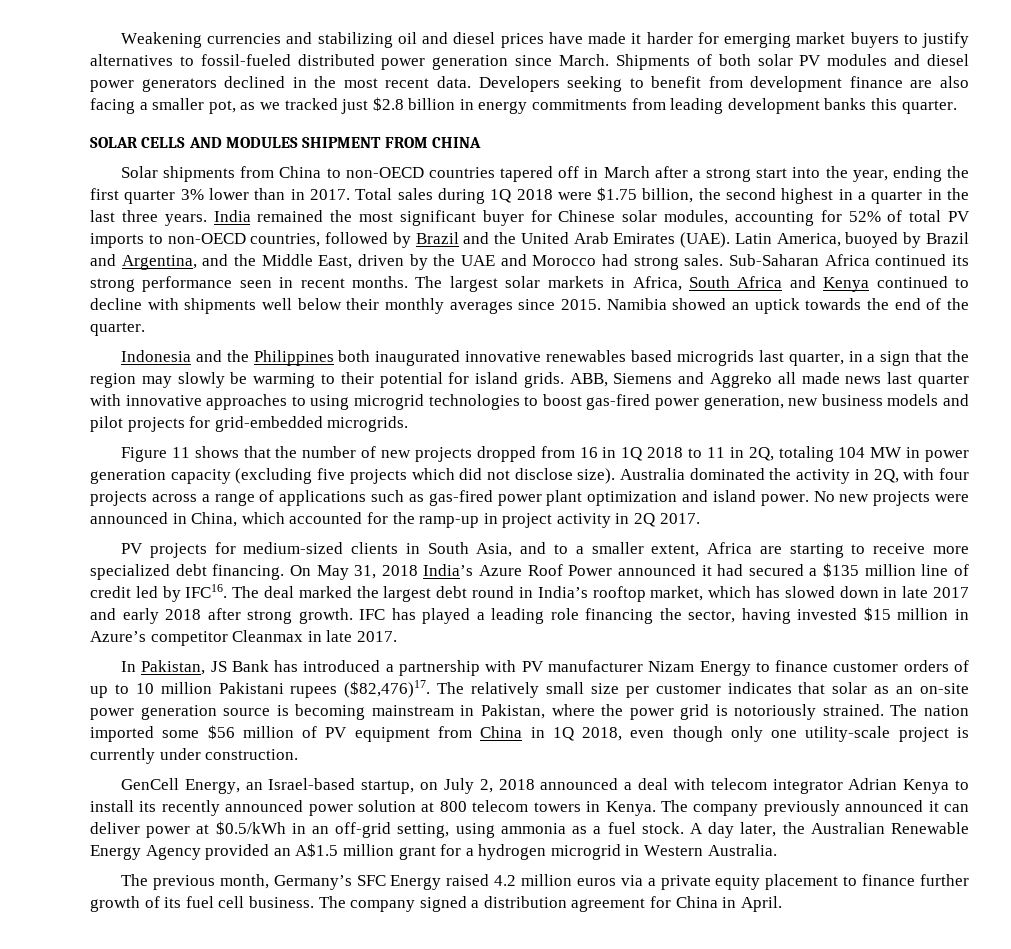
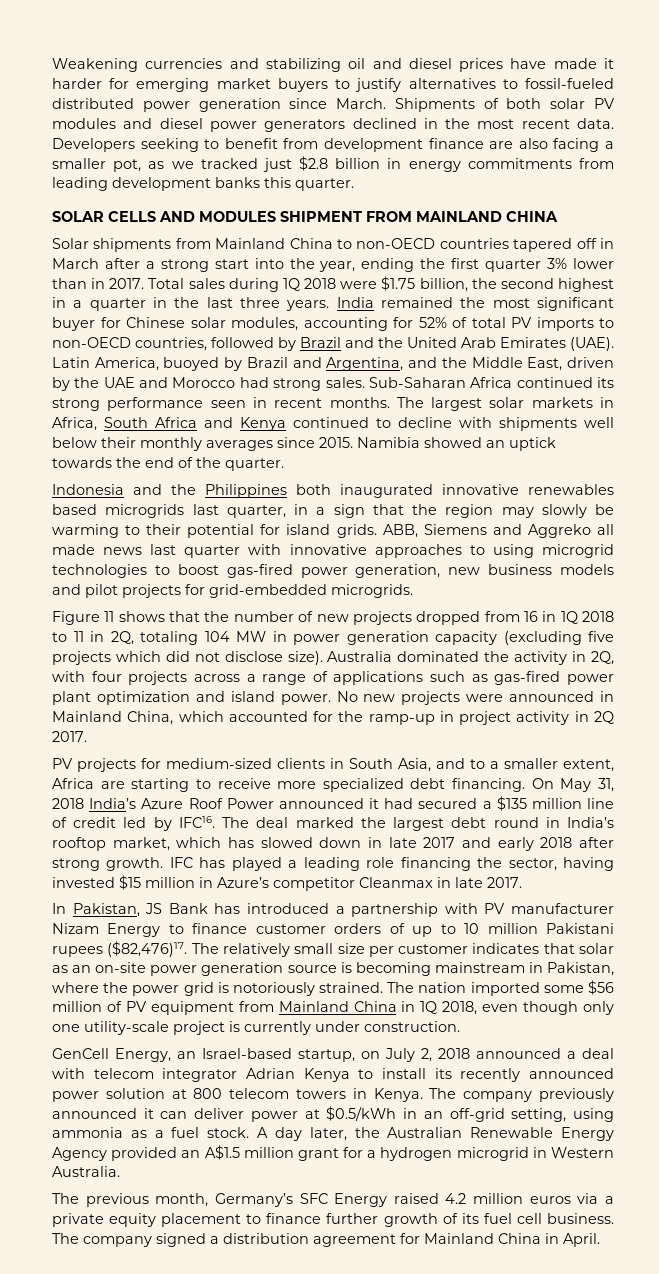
(428, 142) none -> [416,211,502,222] MAINLAND
(275, 172) none -> [215,238,286,249] Mainland
(187, 518) none -> [52,711,122,722] Mainland
(472, 732) none -> [278,1001,349,1012] Mainland
(672, 902) none -> [424,1233,494,1244] Mainland

